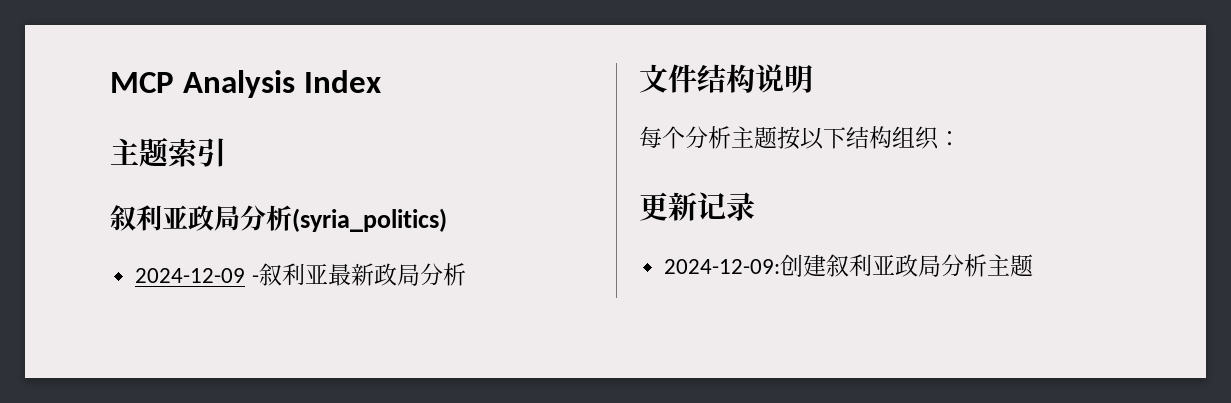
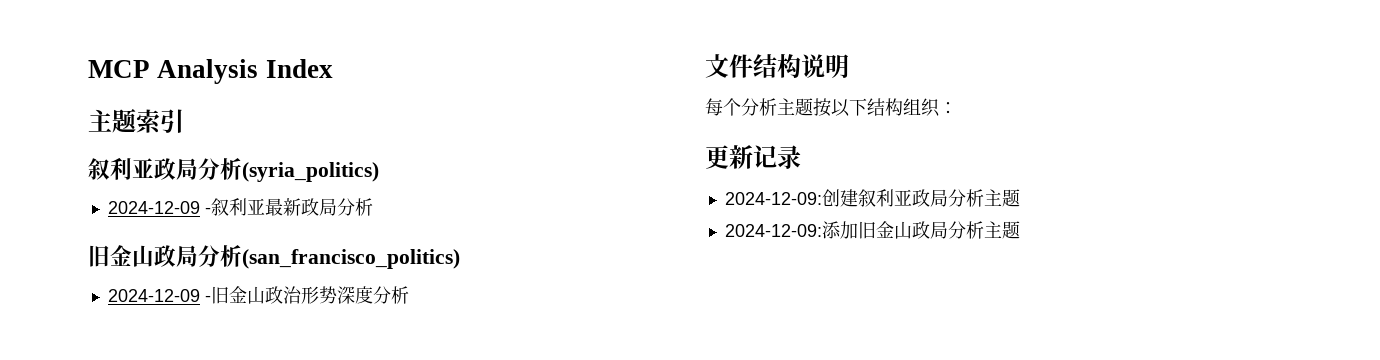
(466, 274) none -> [88,245,460,269] [107,286,409,304] // 旧金山政局分析(san_francisco_politics) // 2024-12-09 -旧金山政治形势深度分析
(1034, 265) none -> [724,221,1020,239] // 2024-12-09:添加旧金山政局分析主题

